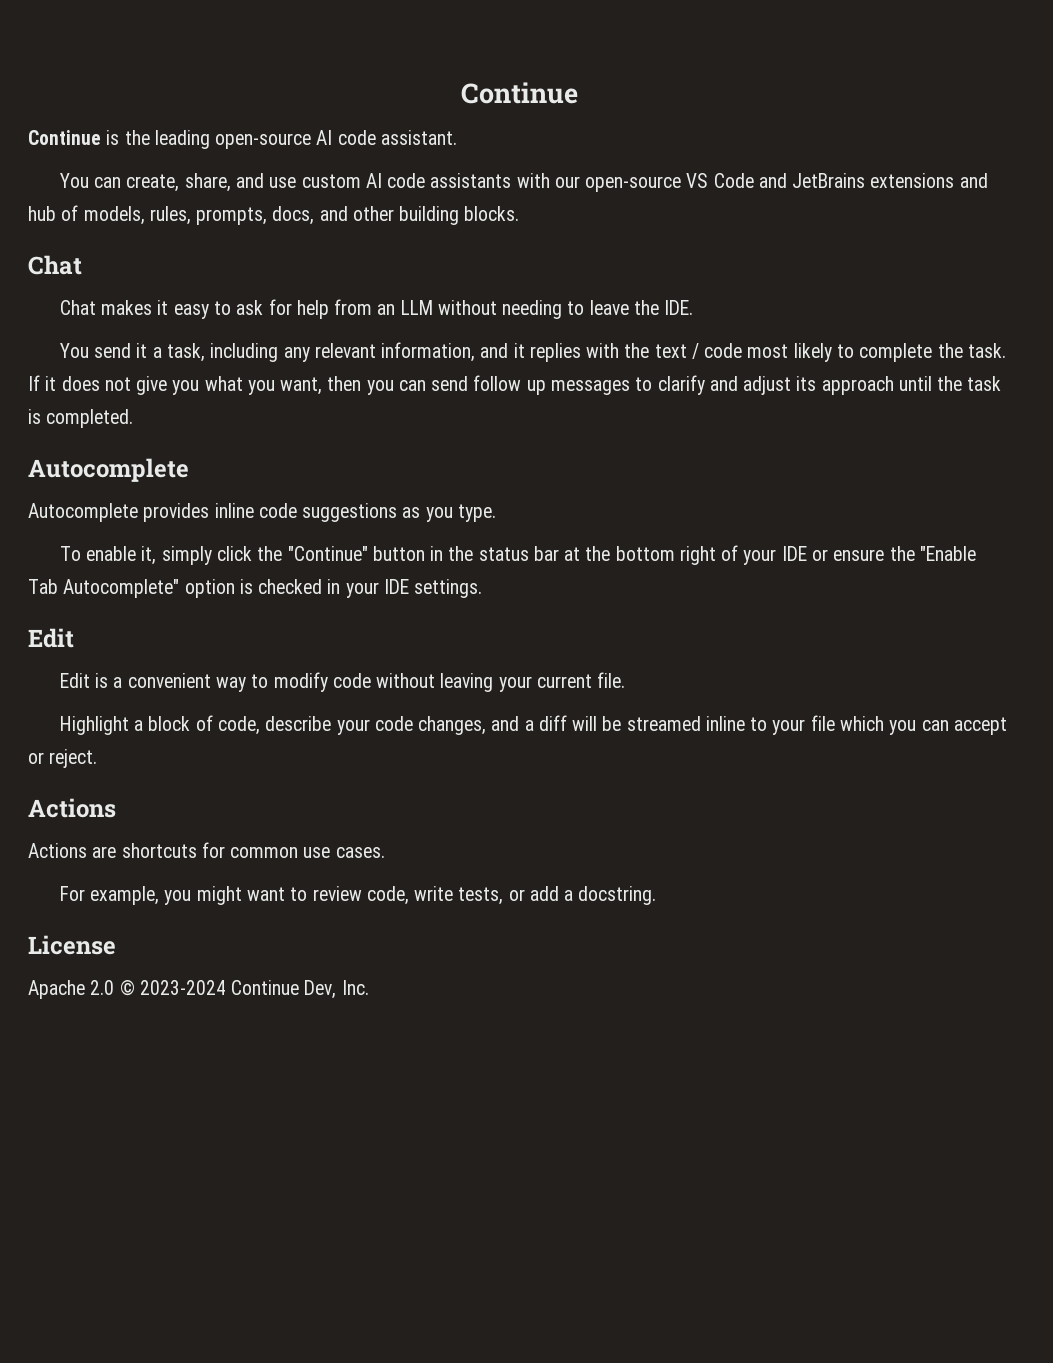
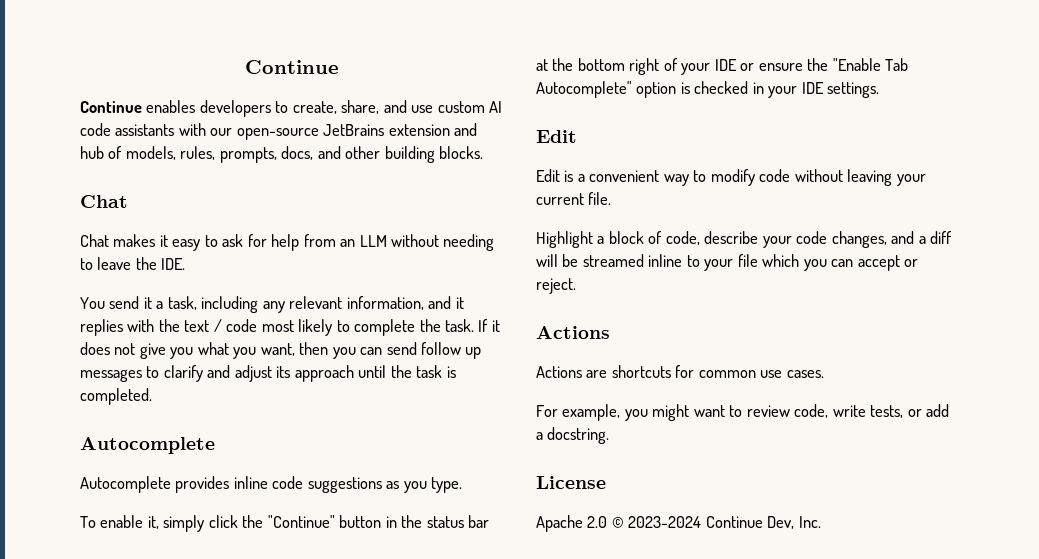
[106,130,457,149] [59,173,122,188] is the leading open-source AI code assistant. // You can -> [146,100,289,117] enables developers to
[686,173,955,188] VS Code and JetBrains extensions -> [323,124,450,136] JetBrains extension

